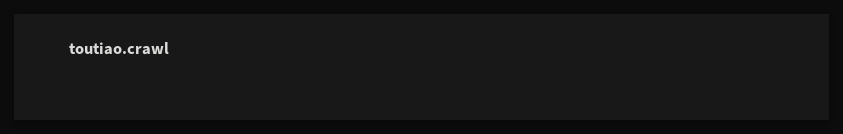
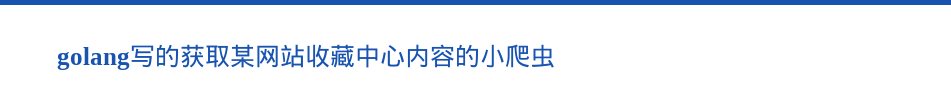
[69,42,169,55] toutiao.crawl -> [57,44,555,70] golang写的获取某网站收藏中心内容的小爬虫

